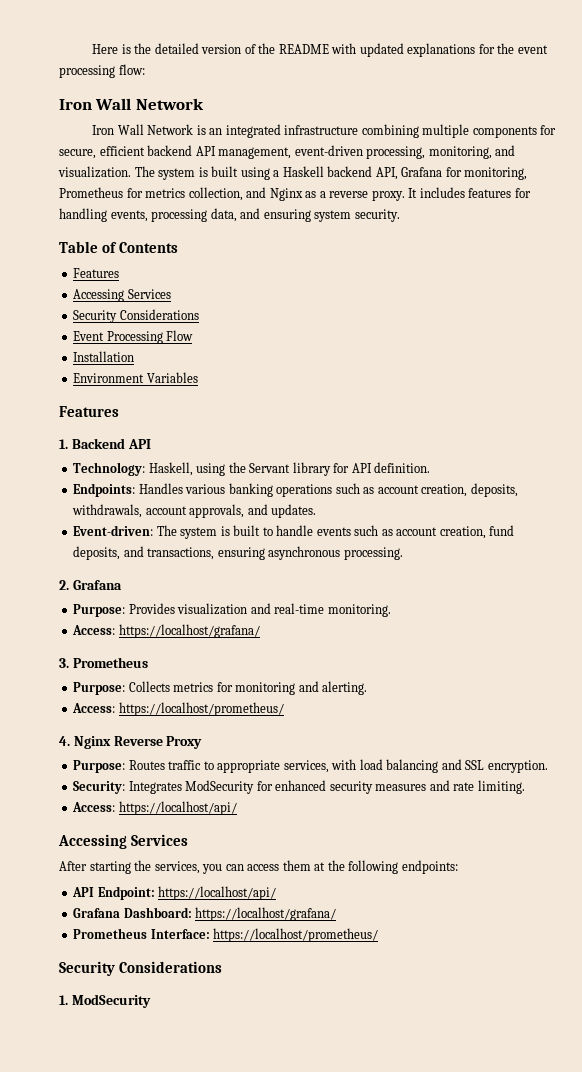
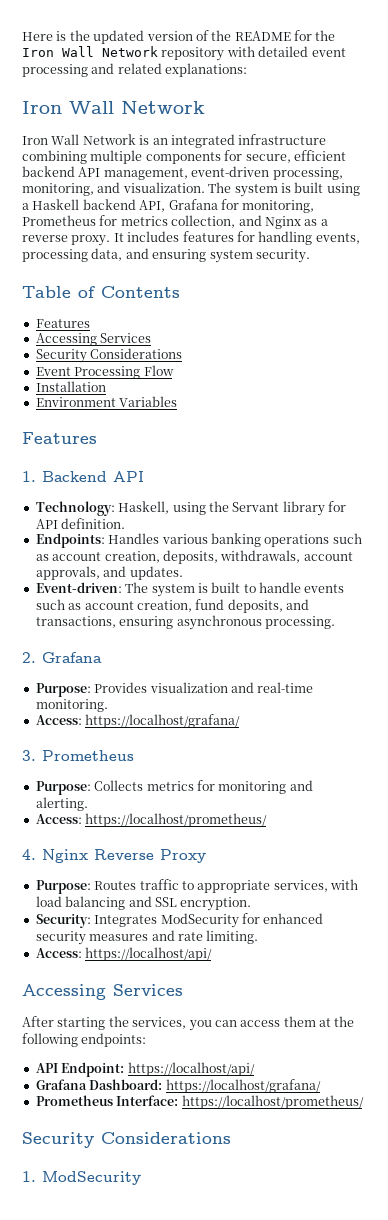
[154,43,199,54] detailed -> [93,30,145,44] updated
[331,43,548,57] [59,64,145,78] with updated explanations for the event processing flow: -> [294,30,336,41] [22,46,346,61] [22,63,248,77] for the Iron Wall Network repository with detailed event processing and related explanations:

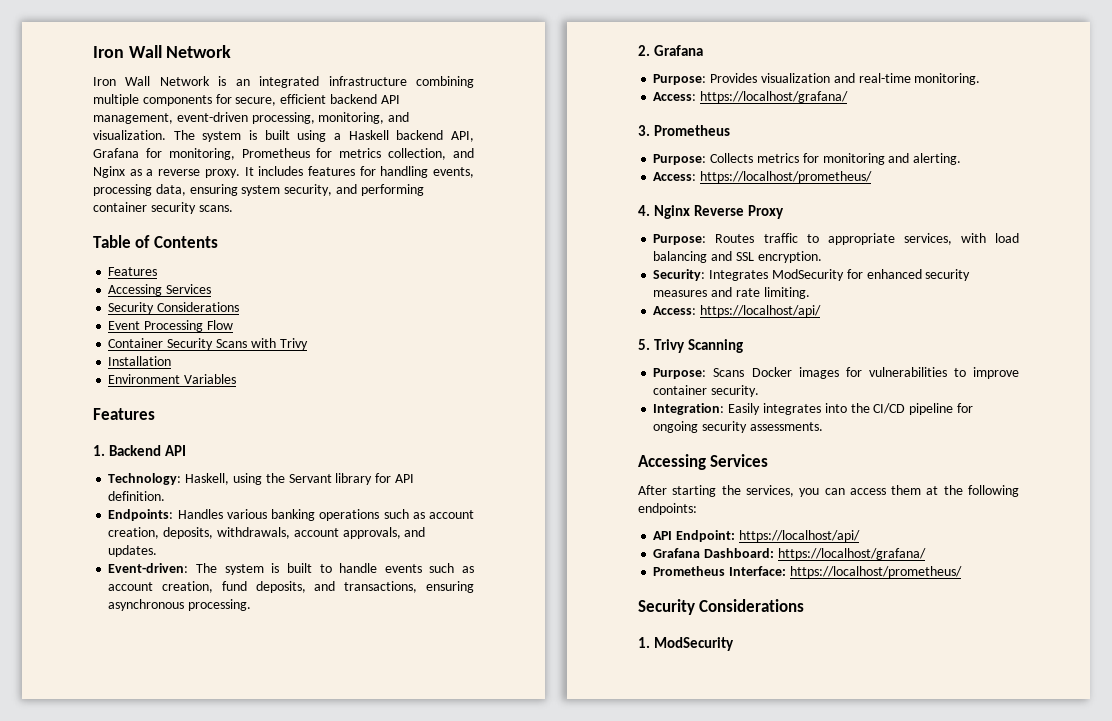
[22,30,336,44] [22,46,346,61] [22,63,248,77] Here is the updated version of the README for the Iron Wall Network repository with detailed event processing and related explanations: // -> (93, 52) none
[125,248,149,259] and -> (186, 190) none
[255,249,310,263] security. -> [284,184,424,196] [93,202,233,214] security, and performing container security scans.
(174, 370) none -> [108,338,308,350] // Container Security Scans with Trivy
(213, 954) none -> [638,339,744,353] [653,367,1019,379] [653,385,760,397] [653,403,973,415] [653,421,823,433] // 5. Trivy Scanning // Purpose: Scans Docker images for vulnerabilities to improve container security. // Integration: Easily integrates into the CI/CD pipeline for ongoing security assessments.

